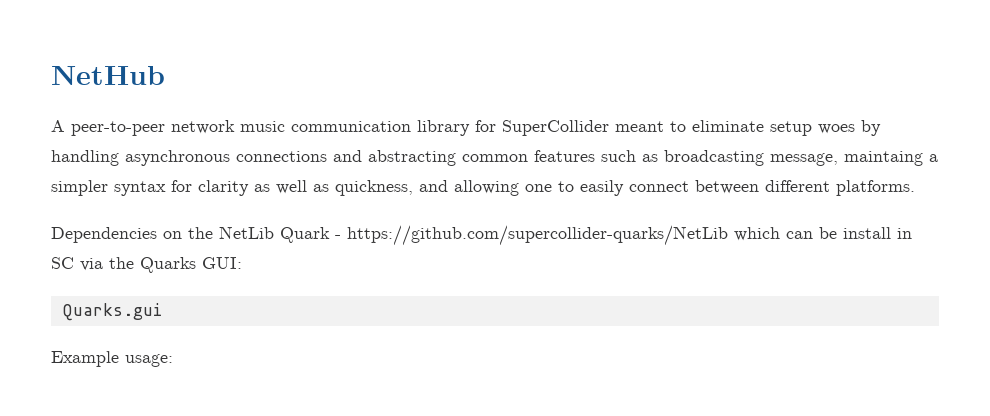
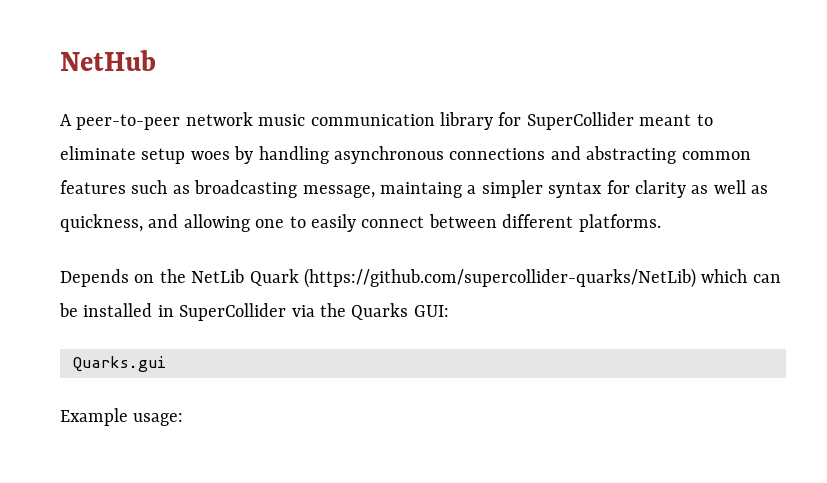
[51,227,157,243] Dependencies -> [60,269,129,287] Depends
[335,225,728,246] - https://github.com/supercollider-quarks/NetLib -> [304,268,696,288] (https://github.com/supercollider-quarks/NetLib)
[843,227,912,239] [51,257,74,269] install in SC -> [83,303,287,321] installed in SuperCollider

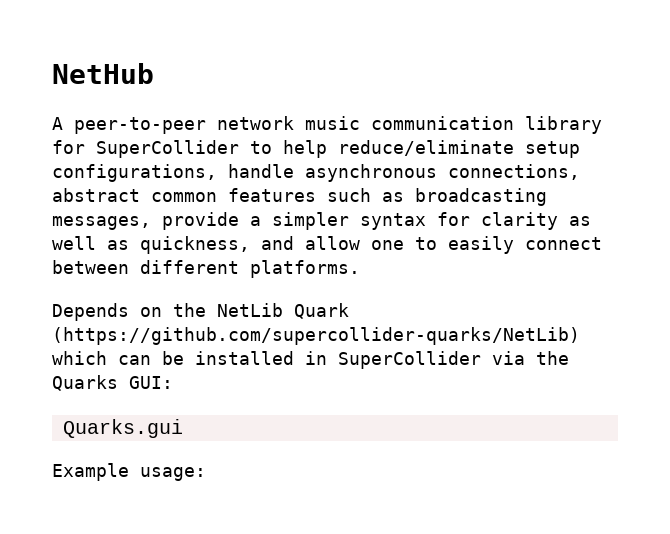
[639,114,713,126] [60,146,677,164] meant to eliminate setup woes by handling asynchronous connections and abstracting -> [250,140,580,158] [52,164,580,182] [52,188,140,202] to help reduce/eliminate setup configurations, handle asynchronous connections, abstract
[302,182,462,198] message, maintaing -> [52,212,239,230] messages, provide
[183,214,250,232] allowing -> [305,236,360,250] allow

